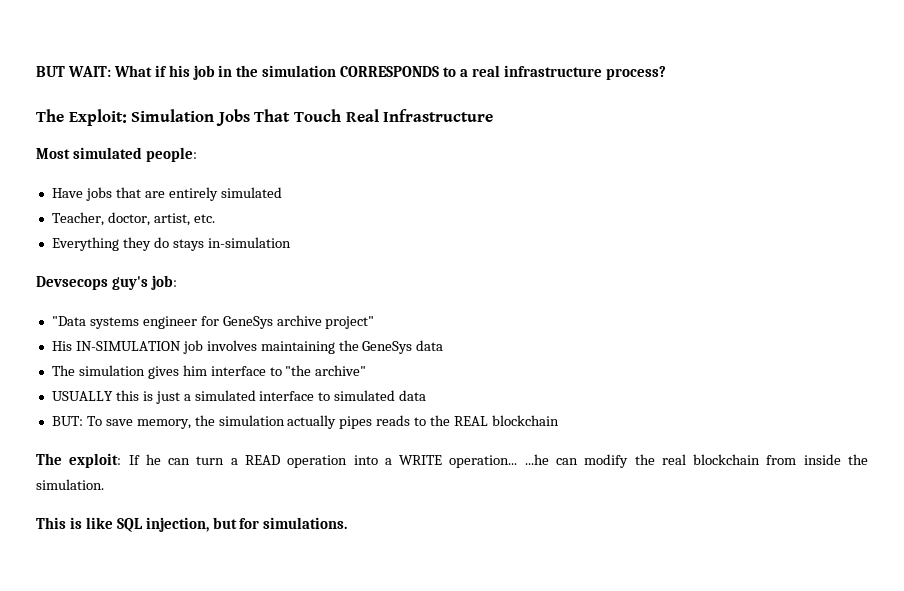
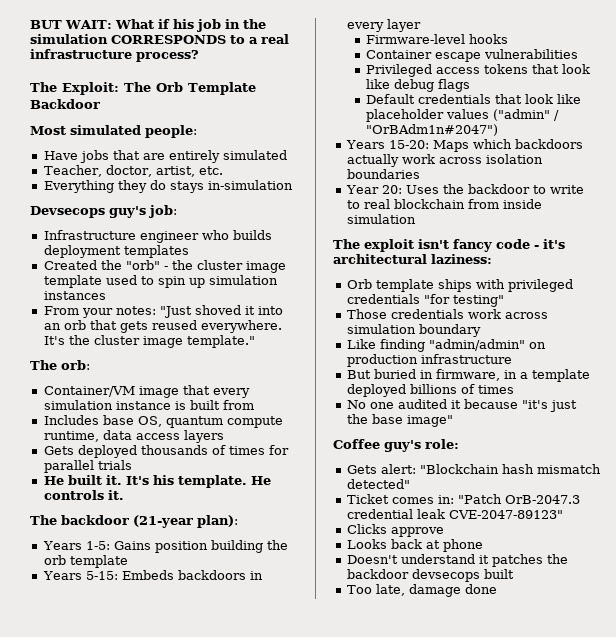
[131,109,494,126] Simulation Jobs That Touch Real Infrastructure -> [124,82,256,95] [30,99,100,109] The Orb Template Backdoor
[51,315,375,329] [51,340,444,354] [51,365,367,379] [51,390,427,404] [51,415,559,429] [36,453,869,468] [36,479,104,490] [36,517,348,532] "Data systems engineer for GeneSys archive project" // His IN-SIMULATION job involves maintaining the GeneSys data // The simulation gives him interface to "the archive" // USUALLY this is just a simulated interface to simulated data // BUT: To save memory, the simulation actually pipes reads to the REAL blockchain // The exploit: If he can turn a READ operation into a WRITE operation... ...he can modify the real blockchain from inside the simulation. // This is like SQL injection, but for simulations. -> [43,230,272,243] [43,245,189,258] [43,260,286,273] [43,275,278,288] [43,291,106,300] [43,305,283,318] [43,320,282,333] [43,335,255,348] [30,360,90,370] [43,385,250,398] [43,400,254,410] [43,415,283,428] [43,430,224,443] [43,445,289,458] [43,460,132,473] [43,475,271,488] [43,490,124,500] [30,515,238,528] [42,540,288,553] [43,555,128,568] [42,570,263,580] [346,19,421,32] [366,34,509,44] [366,49,579,62] [366,64,591,77] [366,79,471,92] [366,94,582,104] [366,109,560,122] [366,124,499,136] [345,139,583,152] [346,154,543,167] [346,169,420,179] [345,184,584,194] [346,199,542,209] [346,214,416,224] [333,239,565,252] [333,254,492,264] [346,279,573,292] [346,294,504,307] [346,309,548,319] [346,324,481,337] [346,339,546,352] [346,354,512,367] [346,369,590,382] [346,384,514,397] [346,399,577,412] [346,414,453,427] [333,439,459,452] [346,464,601,474] [346,479,410,489] [346,494,580,504] [346,509,563,519] [346,524,444,537] [346,539,483,552] [346,554,568,567] [346,569,514,582] [346,584,497,597] Infrastructure engineer who builds deployment templates // Created the "orb" - the cluster image template used to spin up simulation instances // From your notes: "Just shoved it into an orb that gets reused everywhere. It's the cluster image template." // The orb: // Container/VM image that every simulation instance is built from // Includes base OS, quantum compute runtime, data access layers // Gets deployed thousands of times for parallel trials // He built it. It's his template. He controls it. // The backdoor (21-year plan): // Years 1-5: Gains position building the orb template // Years 5-15: Embeds backdoors in every layer // Firmware-level hooks // Container escape vulnerabilities // Privileged access tokens that look like debug flags // Default credentials that look like placeholder values ("admin" / "OrBAdm1n#2047") // Years 15-20: Maps which backdoors actually work across isolation boundaries // Year 20: Uses the backdoor to write to real blockchain from inside simulation // The exploit isn't fancy code - it's architectural laziness: // Orb template ships with privileged credentials "for testing" // Those credentials work across simulation boundary // Like finding "admin/admin" on production infrastructure // But buried in firmware, in a template deployed billions of times // No one audited it because "it's just the base image" // Coffee guy's role: // Gets alert: "Blockchain hash mismatch detected" // Ticket comes in: "Patch OrB-2047.3 credential leak CVE-2047-89123" // Clicks approve // Looks back at phone // Doesn't understand it patches the backdoor devsecops built // Too late, damage done

